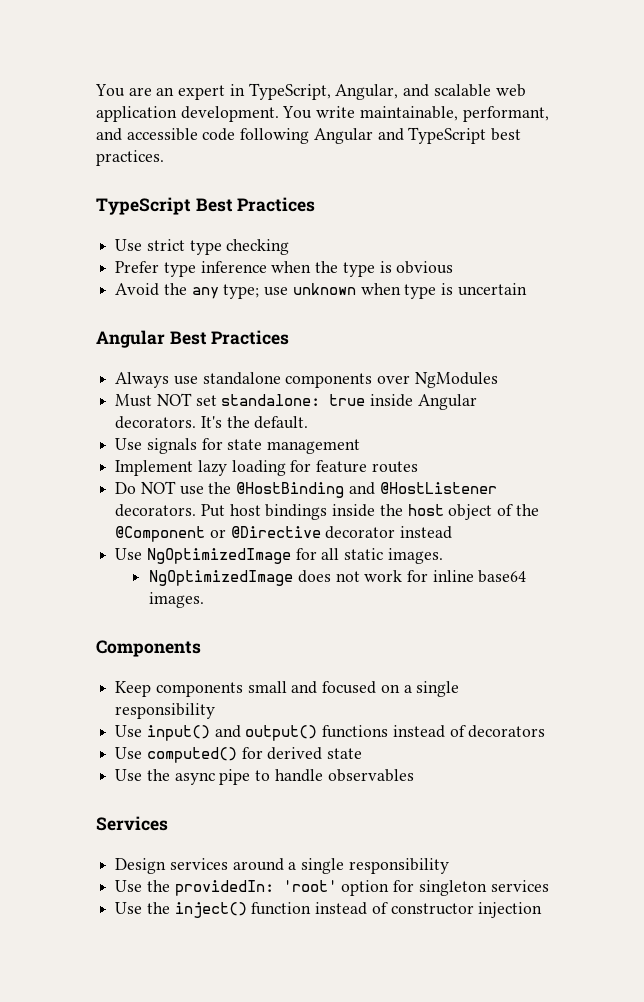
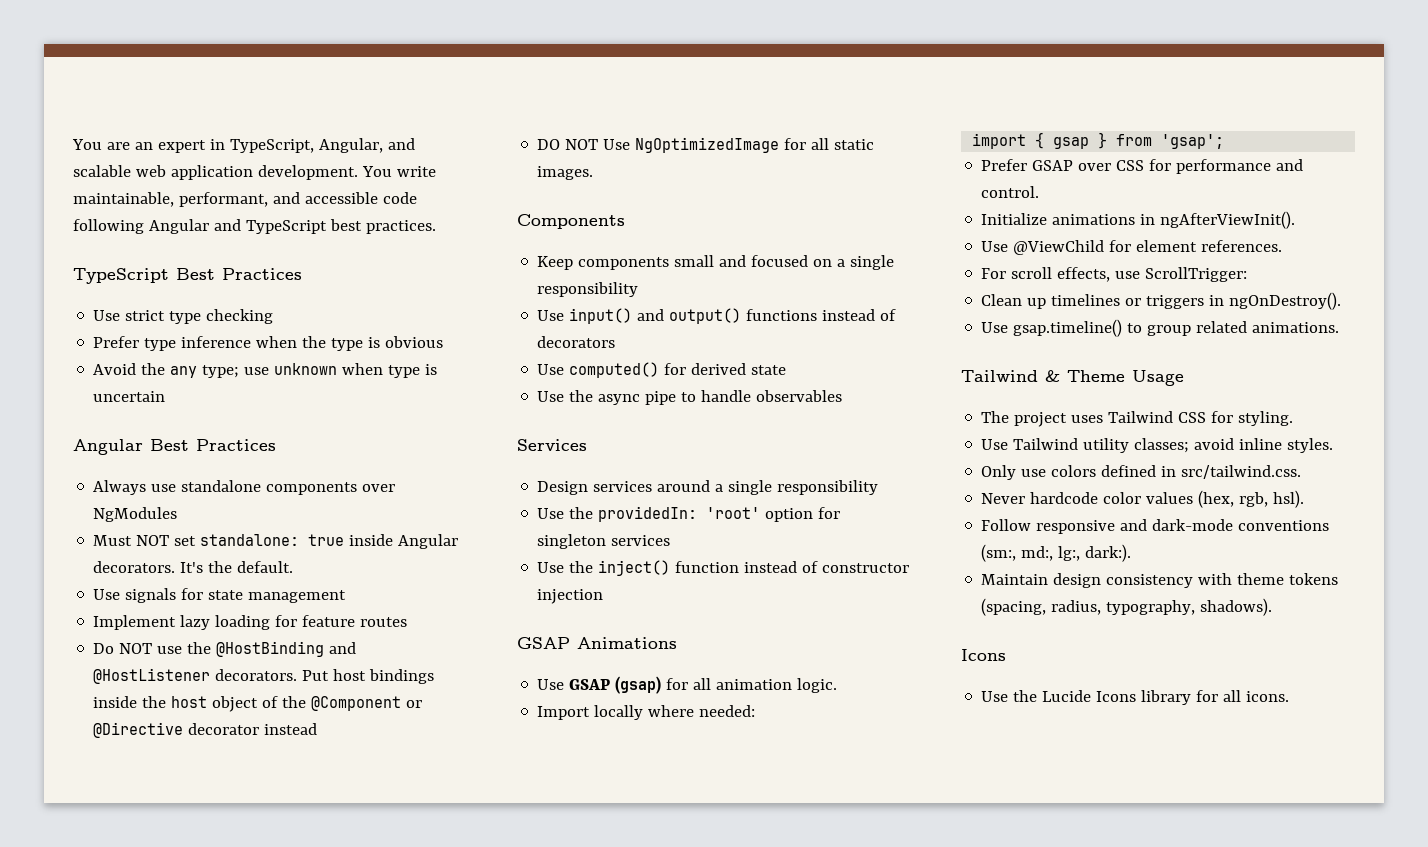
(453, 532) none -> [537,139,599,150] DO NOT
[149,570,527,586] [149,592,205,608] // NgOptimizedImage does not work for inline base64 images. -> (594, 173) none
(543, 910) none -> [517,637,677,649] [537,676,838,694] [537,705,756,720] [972,132,1225,149] [981,159,1304,174] [981,186,1040,198] [981,211,1296,229] [981,240,1283,255] [981,267,1248,282] [981,292,1342,310] [981,319,1340,337] [961,370,1184,386] [981,411,1294,427] [981,438,1334,453] [981,465,1302,480] [981,490,1305,508] [981,519,1330,534] [981,544,1132,562] [981,573,1339,588] [981,598,1273,616] [961,649,1006,661] [981,690,1290,705] // GSAP Animations // Use GSAP (gsap) for all animation logic. // Import locally where needed: // import { gsap } from 'gsap'; // Prefer GSAP over CSS for performance and control. // Initialize animations in ngAfterViewInit(). // Use @ViewChild for element references. // For scroll effects, use ScrollTrigger: // Clean up timelines or triggers in ngOnDestroy(). // Use gsap.timeline() to group related animations. // Tailwind & Theme Usage // The project uses Tailwind CSS for styling. // Use Tailwind utility classes; avoid inline styles. // Only use colors defined in src/tailwind.css. // Never hardcode color values (hex, rgb, hsl). // Follow responsive and dark-mode conventions (sm:, md:, lg:, dark:). // Maintain design consistency with theme tokens (spacing, radius, typography, shadows). // Icons // Use the Lucide Icons library for all icons.

